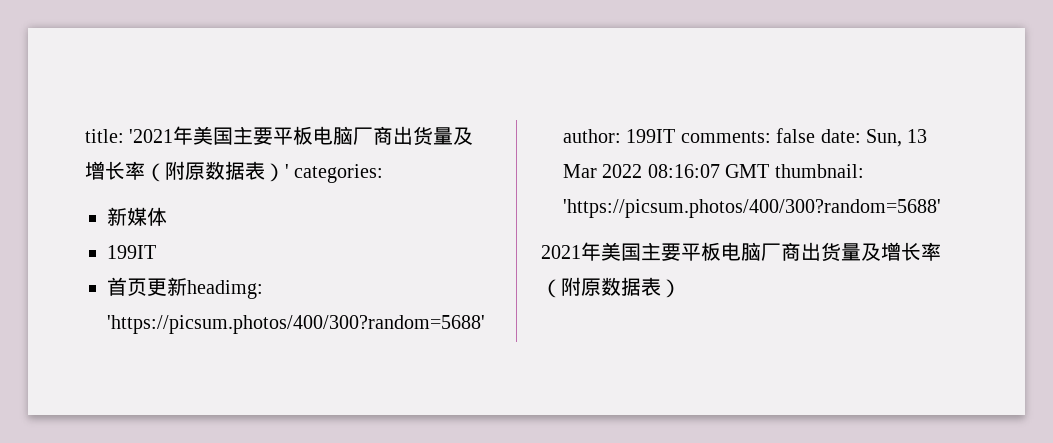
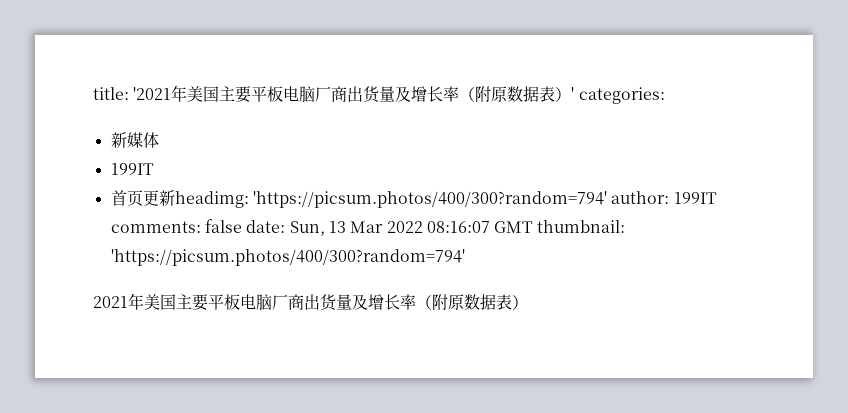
[107,315,485,334] 'https://picsum.photos/400/300?random=5688' -> [252,191,607,208] 'https://picsum.photos/400/300?random=794'
[563,199,941,218] 'https://picsum.photos/400/300?random=5688' -> [110,249,465,266] 'https://picsum.photos/400/300?random=794'

